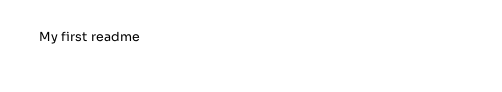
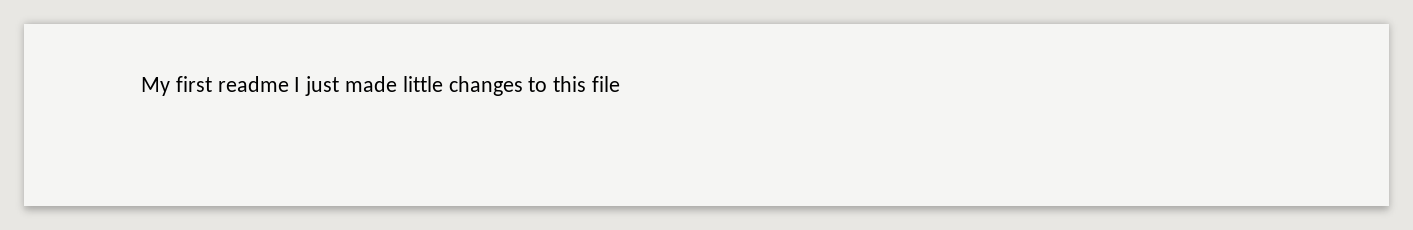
(140, 36) none -> [294,76,621,96] I just made little changes to this file

